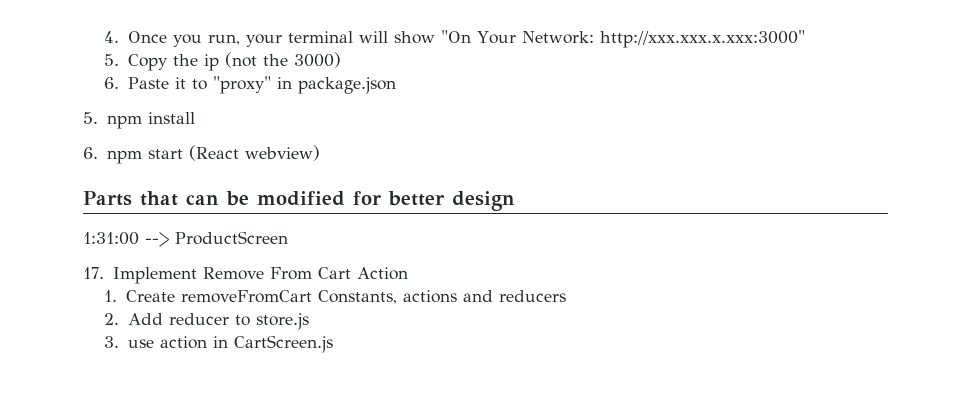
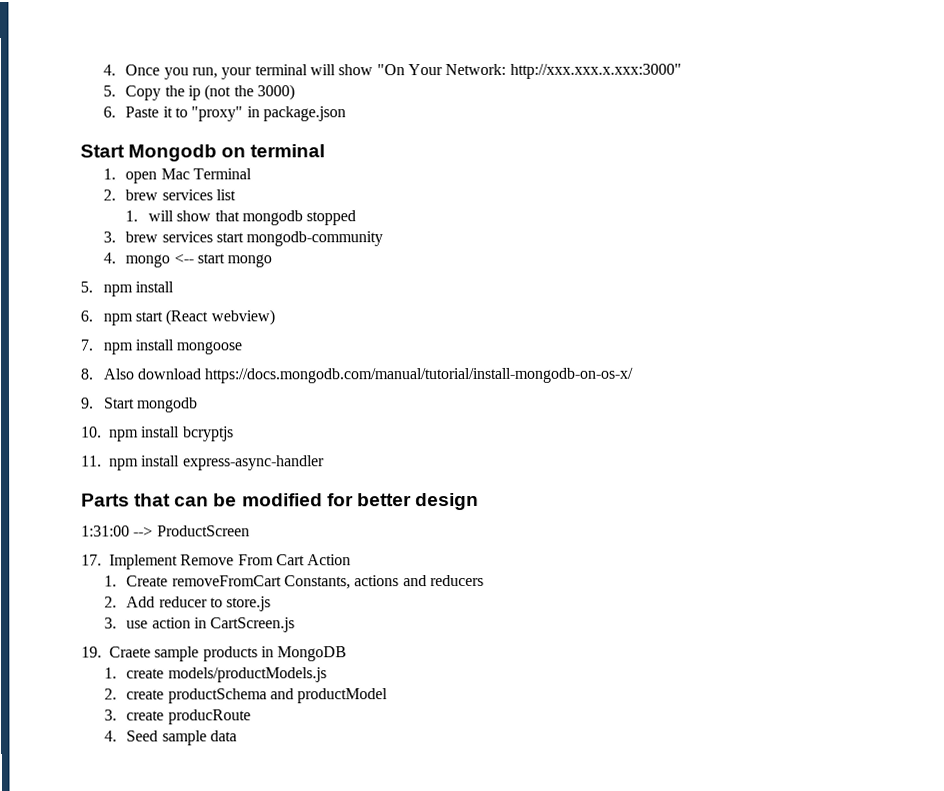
(396, 85) none -> [80,144,326,162] [102,168,253,184] [102,189,237,201] [125,210,357,226] [102,231,384,247] [102,252,273,268] // Start Mongodb on terminal // 1. open Mac Terminal // 2. brew services list // 1. will show that mongodb stopped // 3. brew services start mongodb-community // 4. mongo <-- start mongo
(320, 153) none -> [80,339,243,355] [80,367,634,384] [81,397,199,413] [81,426,234,442] [81,455,325,471] // 7. npm install mongoose // 8. Also download https://docs.mongodb.com/manual/tutorial/install-mongodb-on-os-x/ // 9. Start mongodb // 10. npm install bcryptjs // 11. npm install express-async-handler
(333, 344) none -> [81,646,348,662] [103,667,327,683] [103,688,389,704] [103,709,251,725] [103,730,238,746] // 19. Craete sample products in MongoDB // 1. create models/productModels.js // 2. create productSchema and productModel // 3. create producRoute // 4. Seed sample data

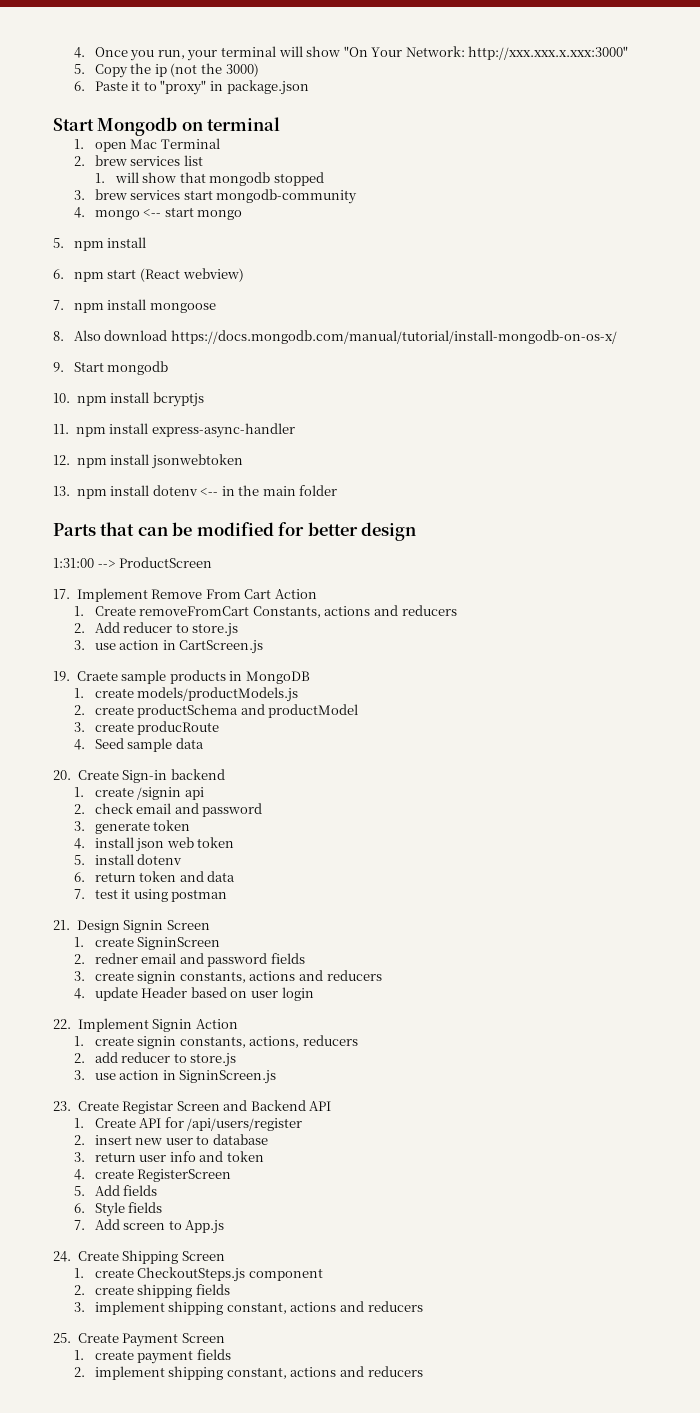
(325, 463) none -> [53,454,243,469] [53,485,338,499] // 12. npm install jsonwebtoken // 13. npm install dotenv <-- in the main folder
(238, 736) none -> [53,769,225,783] [73,787,204,800] [73,803,263,817] [73,820,191,834] [73,837,235,852] [73,854,183,865] [73,871,236,882] [73,889,228,902] [53,920,210,933] [73,937,221,950] [73,953,305,967] [73,970,382,984] [73,987,314,1001] [53,1018,238,1032] [73,1035,358,1049] [73,1052,237,1067] [73,1070,277,1084] [53,1100,332,1114] [73,1117,303,1131] [73,1134,268,1145] [73,1151,264,1162] [73,1169,232,1182] [73,1185,158,1196] [73,1202,163,1217] [73,1219,225,1234] [53,1250,225,1264] [73,1267,323,1282] [73,1284,230,1298] [73,1301,423,1315] [53,1333,225,1347] [73,1349,231,1364] [73,1366,423,1380] // 20. Create Sign-in backend // 1. create /signin api // 2. check email and password // 3. generate token // 4. install json web token // 5. install dotenv // 6. return token and data // 7. test it using postman // 21. Design Signin Screen // 1. create SigninScreen // 2. redner email and password fields // 3. create signin constants, actions and reducers // 4. update Header based on user login // 22. Implement Signin Action // 1. create signin constants, actions, reducers // 2. add reducer to store.js // 3. use action in SigninScreen.js // 23. Create Registar Screen and Backend API // 1. Create API for /api/users/register // 2. insert new user to database // 3. return user info and token // 4. create RegisterScreen // 5. Add fields // 6. Style fields // 7. Add screen to App.js // 24. Create Shipping Screen // 1. create CheckoutSteps.js component // 2. create shipping fields // 3. implement shipping constant, actions and reducers // 25. Create Payment Screen // 1. create payment fields // 2. implement shipping constant, actions and reducers

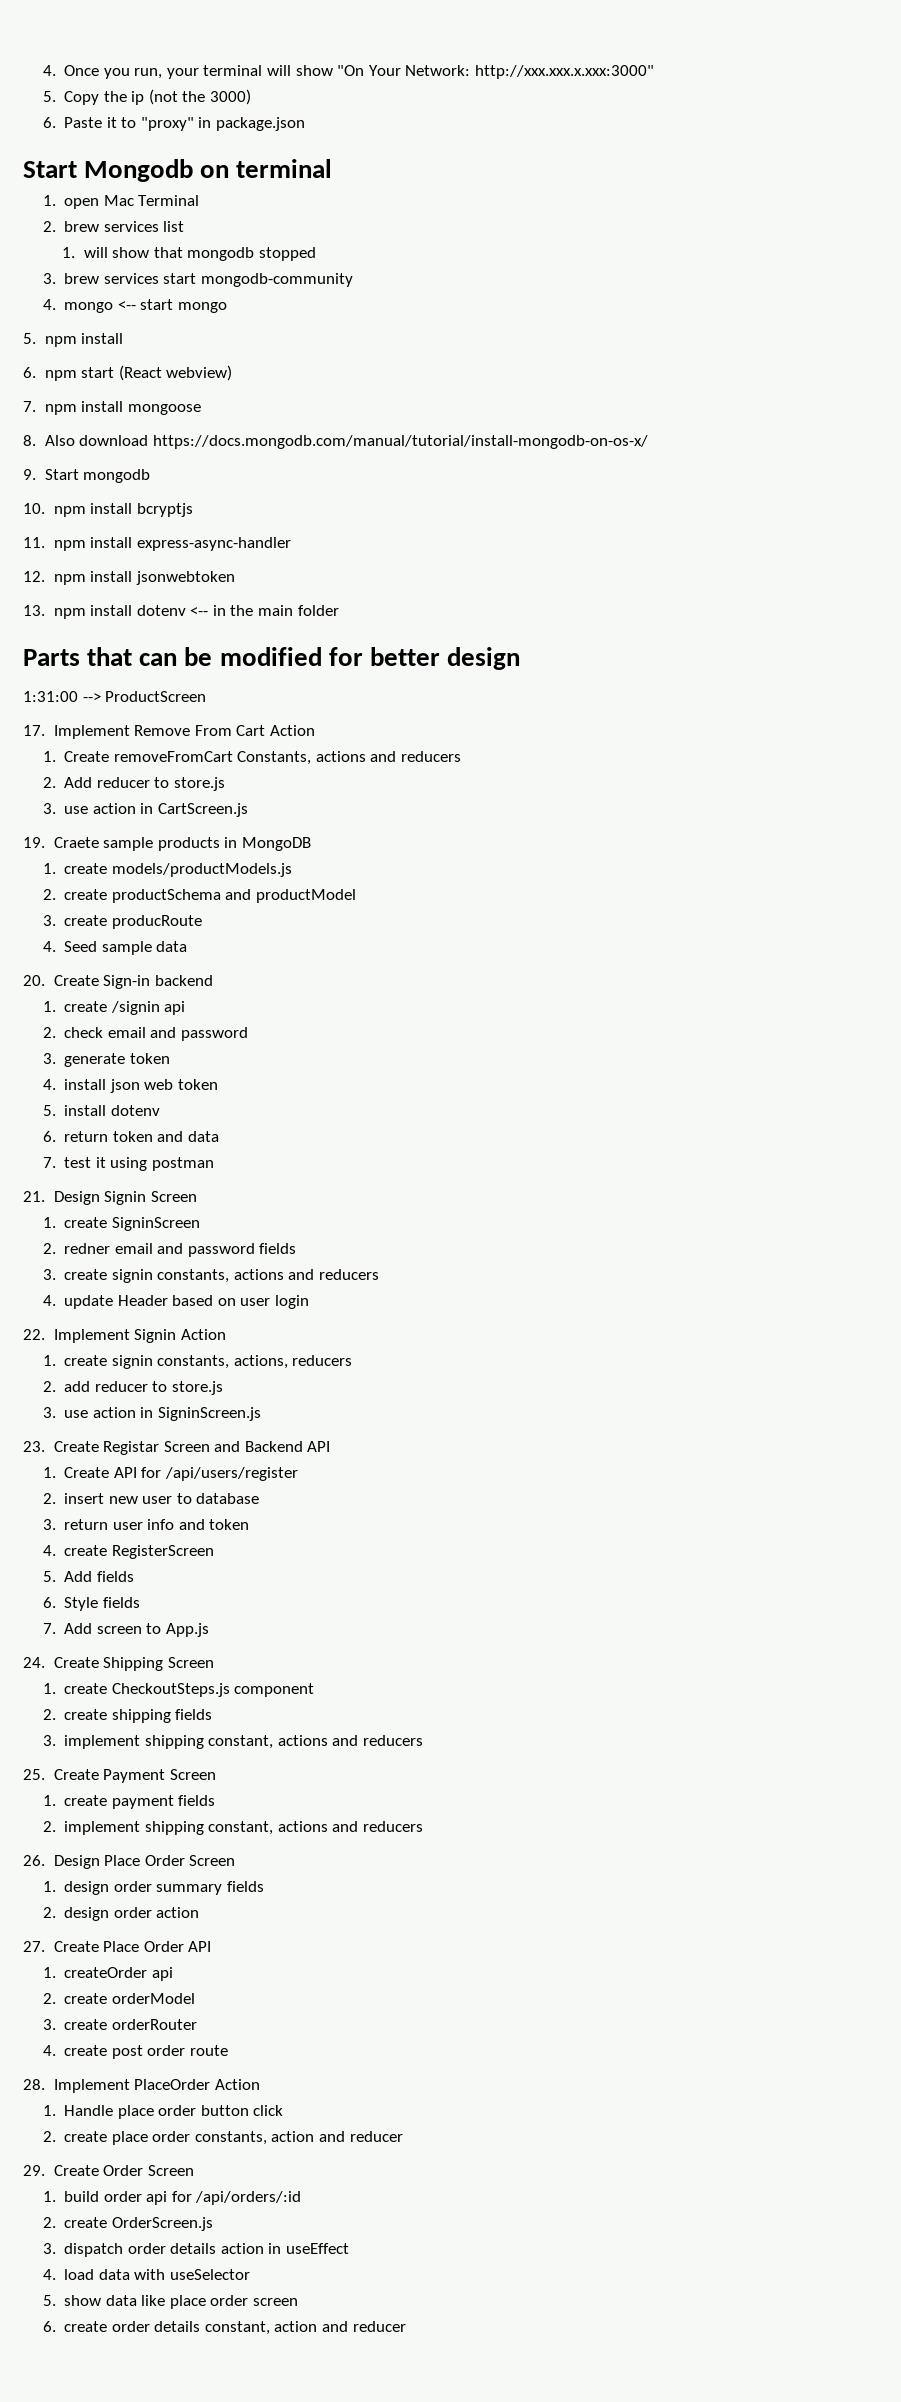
(423, 1371) none -> [23,1855,236,1869] [42,1881,264,1895] [42,1907,200,1921] [23,1941,212,1952] [42,1967,173,1981] [42,1993,195,2004] [42,2019,197,2030] [42,2045,228,2059] [23,2079,260,2093] [42,2105,284,2119] [42,2131,403,2145] [23,2165,194,2176] [42,2191,302,2205] [42,2217,213,2231] [42,2243,350,2257] [42,2269,250,2280] [42,2295,299,2309] [42,2321,406,2335] // 26. Design Place Order Screen // 1. design order summary fields // 2. design order action // 27. Create Place Order API // 1. createOrder api // 2. create orderModel // 3. create orderRouter // 4. create post order route // 28. Implement PlaceOrder Action // 1. Handle place order button click // 2. create place order constants, action and reducer // 29. Create Order Screen // 1. build order api for /api/orders/:id // 2. create OrderScreen.js // 3. dispatch order details action in useEffect // 4. load data with useSelector // 5. show data like place order screen // 6. create order details constant, action and reducer

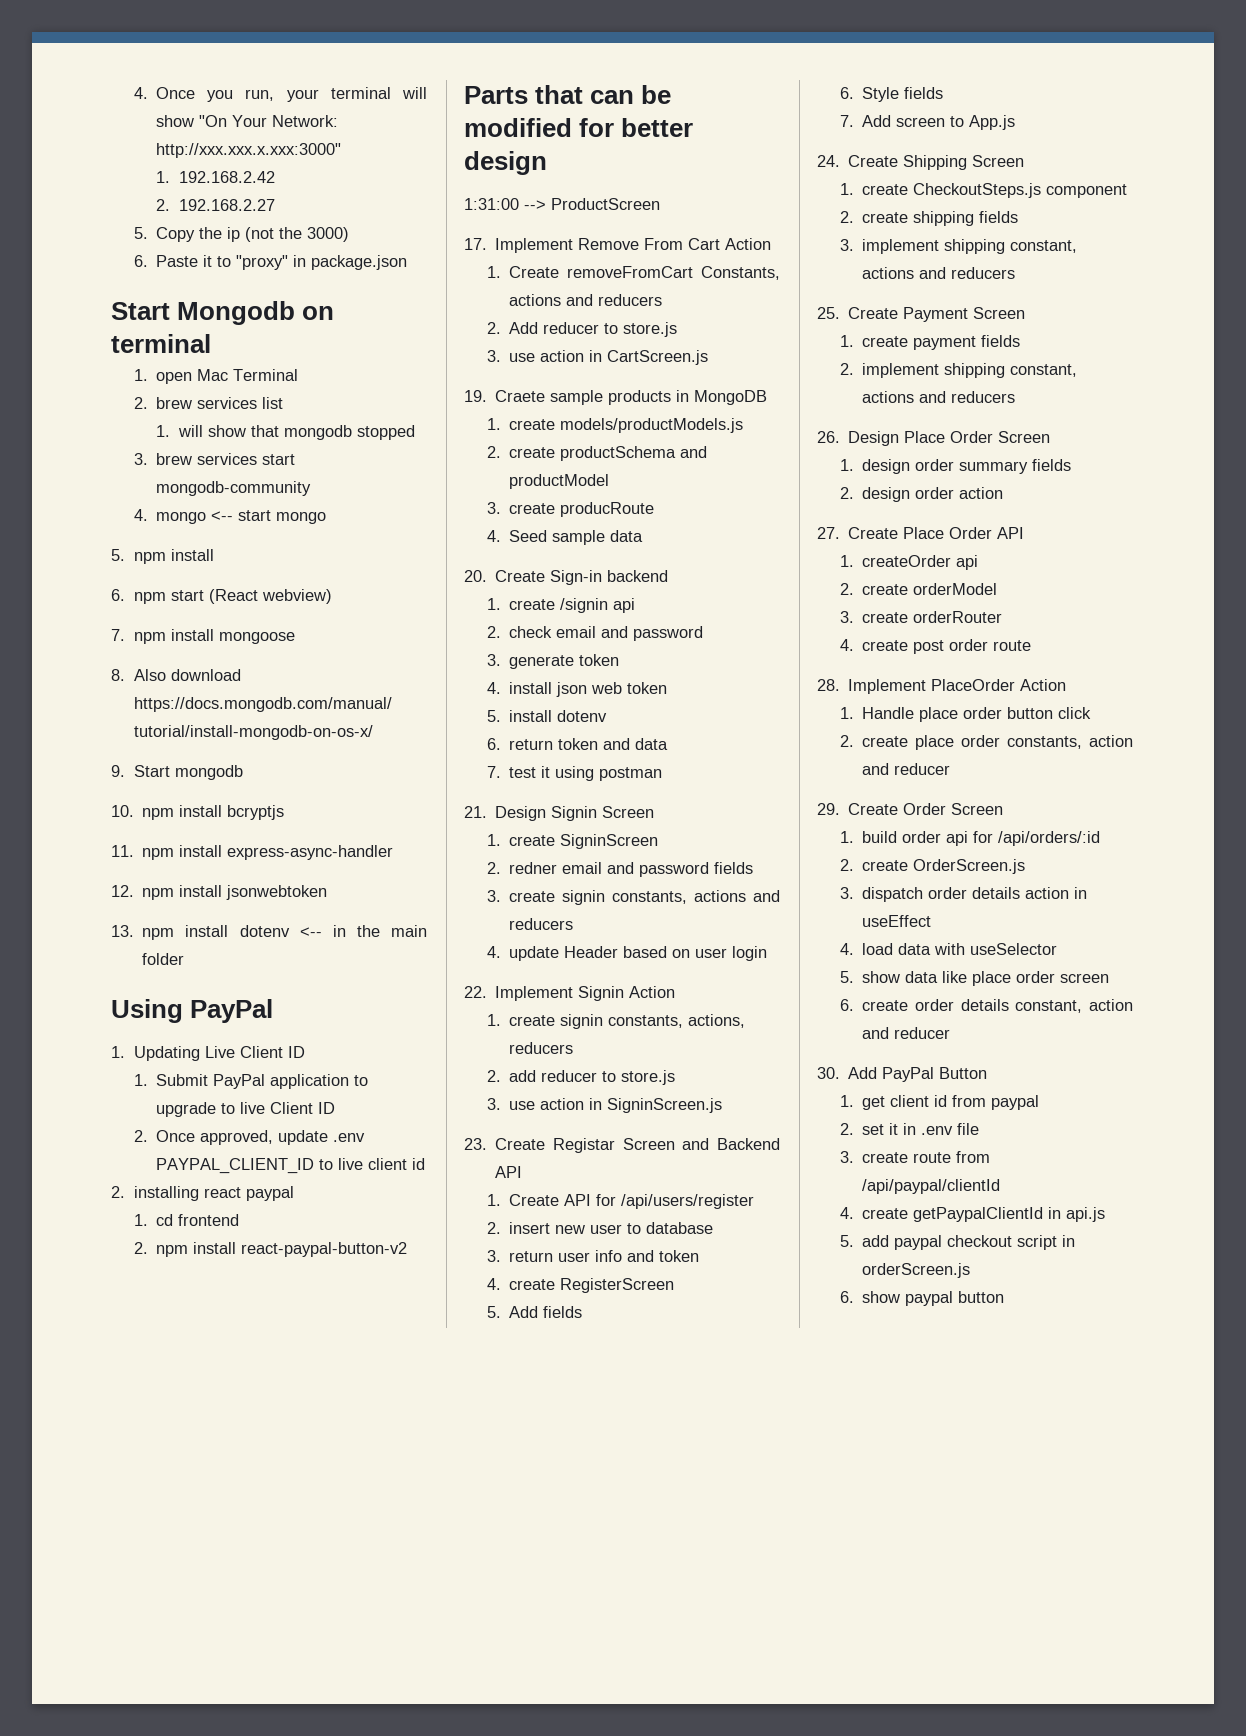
(654, 72) none -> [156,171,275,183] [156,199,275,211] // 1. 192.168.2.42 // 2. 192.168.2.27
(339, 610) none -> [111,999,274,1023] [111,1046,305,1061] [133,1074,369,1089] [156,1102,336,1117] [133,1130,366,1145] [156,1158,426,1174] [111,1186,294,1201] [133,1214,240,1226] [133,1242,408,1257] // Using PayPal // 1. Updating Live Client ID // 1. Submit PayPal application to upgrade to live Client ID // 2. Once approved, update .env PAYPAL_CLIENT_ID to live client id // 2. installing react paypal // 1. cd frontend // 2. npm install react-paypal-button-v2
(406, 2326) none -> [817,1067,988,1082] [839,1095,1040,1110] [839,1123,980,1135] [839,1151,991,1163] [862,1179,1001,1194] [839,1207,1106,1222] [839,1235,1076,1250] [862,1263,971,1278] [839,1291,1005,1306] // 30. Add PayPal Button // 1. get client id from paypal // 2. set it in .env file // 3. create route from /api/paypal/clientId // 4. create getPaypalClientId in api.js // 5. add paypal checkout script in orderScreen.js // 6. show paypal button

